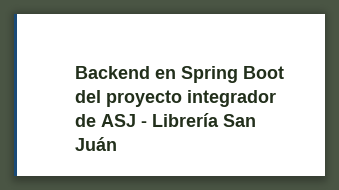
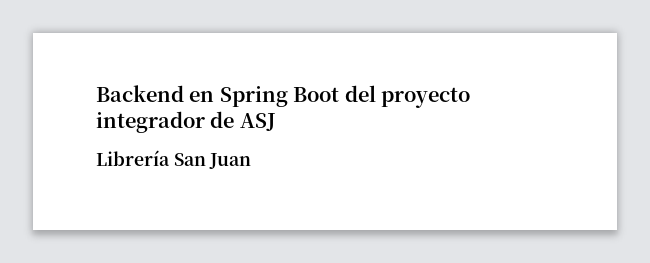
[141,121,147,127] - -> (276, 122) //
[75,137,117,151] Juán -> [209,153,252,169] Juan

